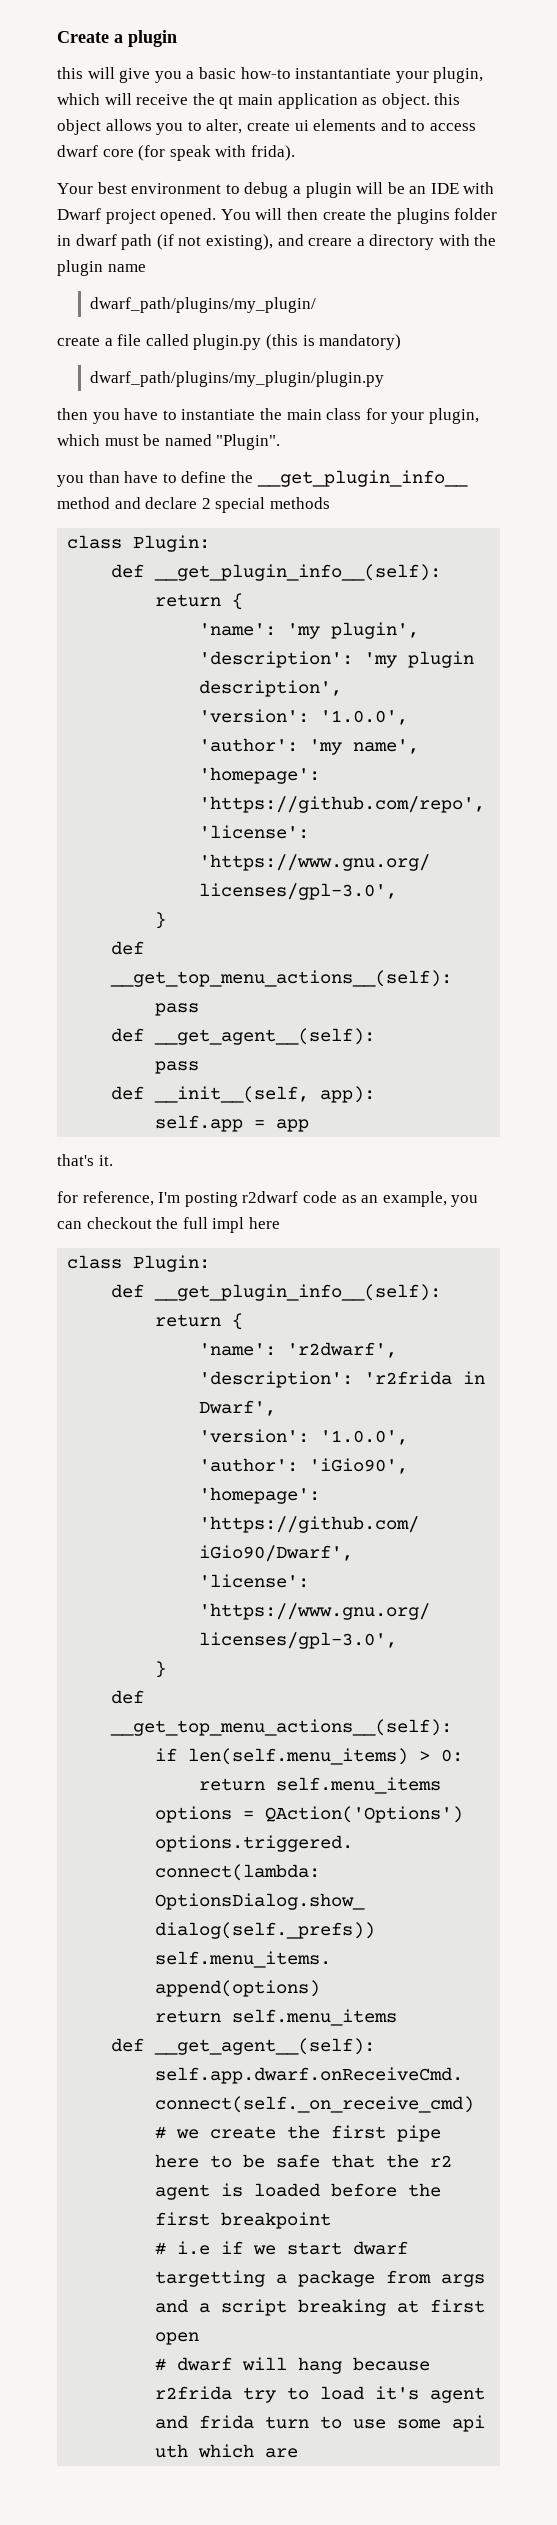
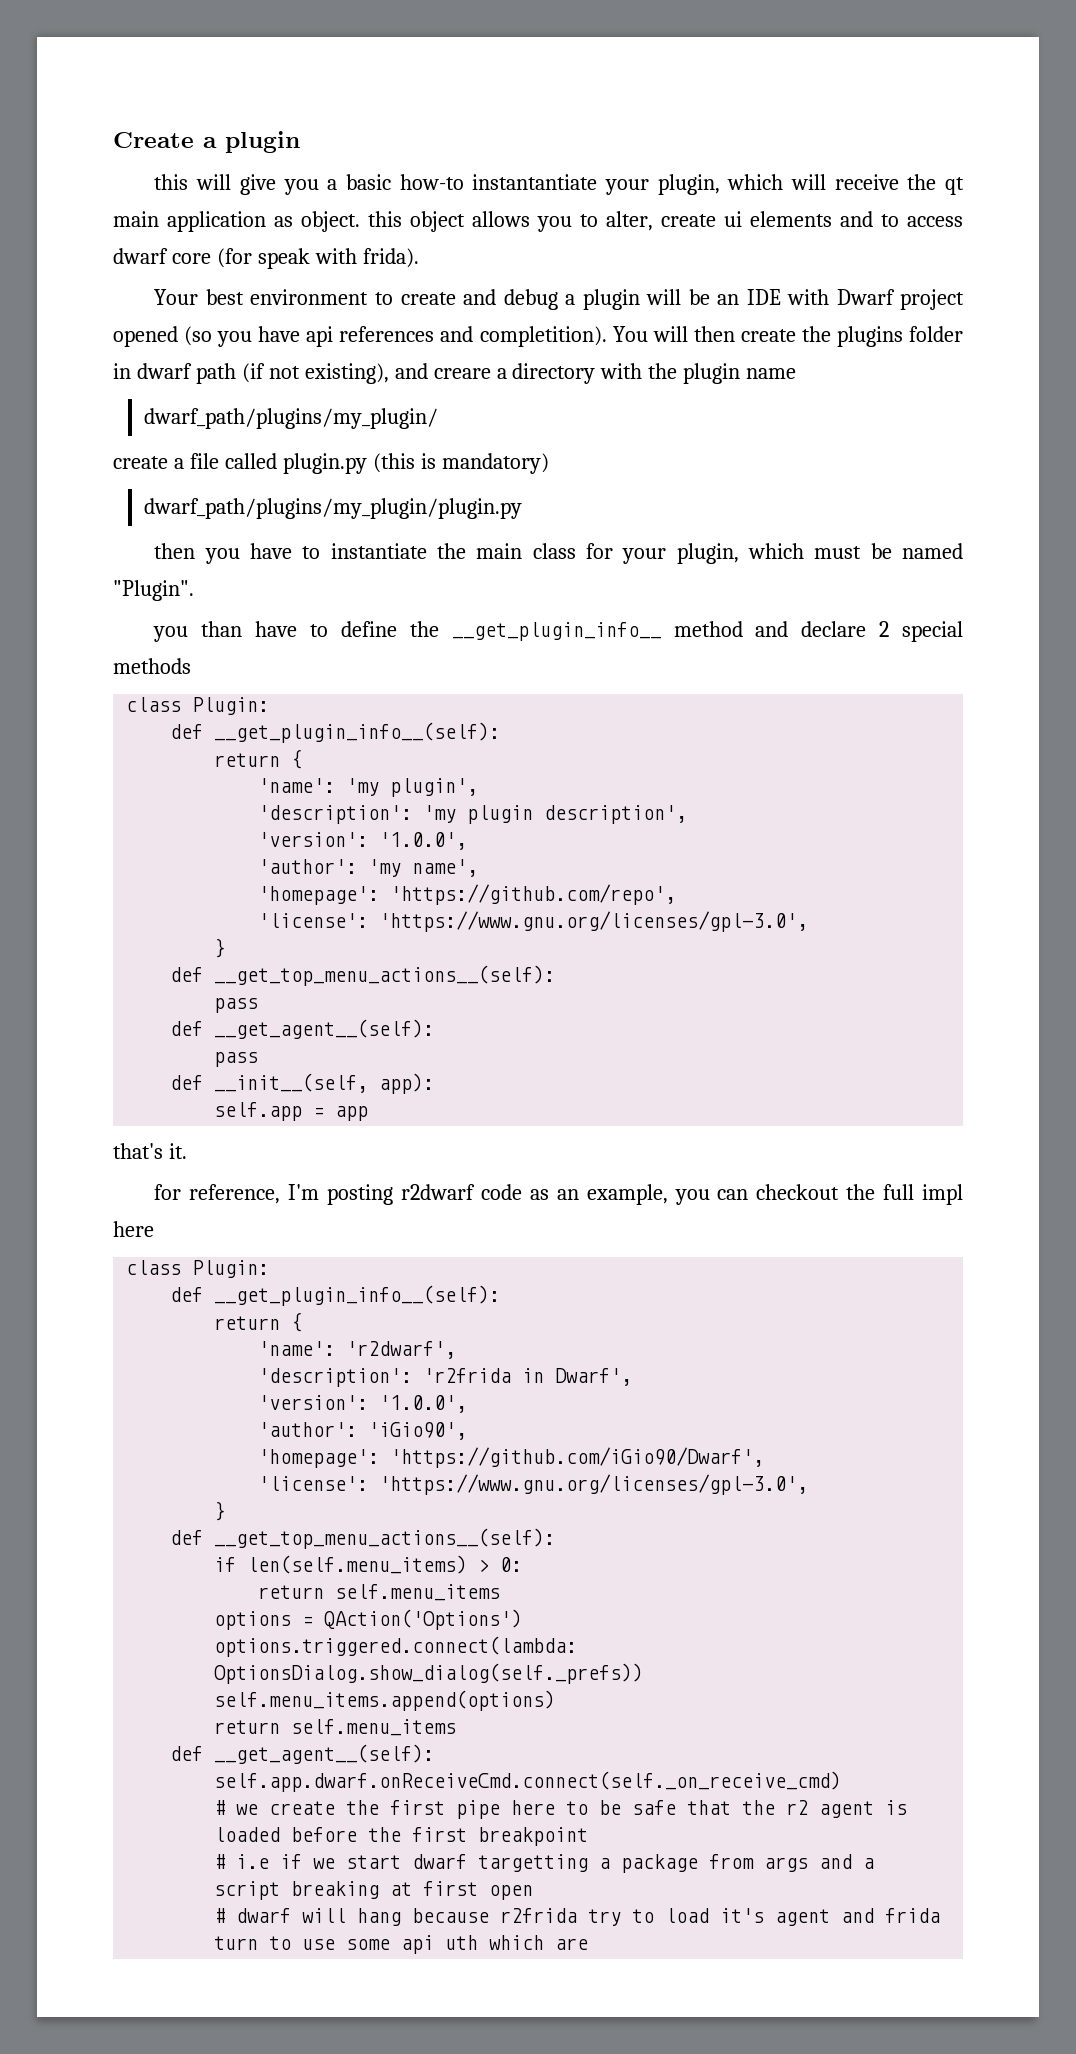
(240, 189) none -> [400,289,496,305] create and
[160,208,217,224] opened. -> [113,326,607,347] opened (so you have api references and completition).

